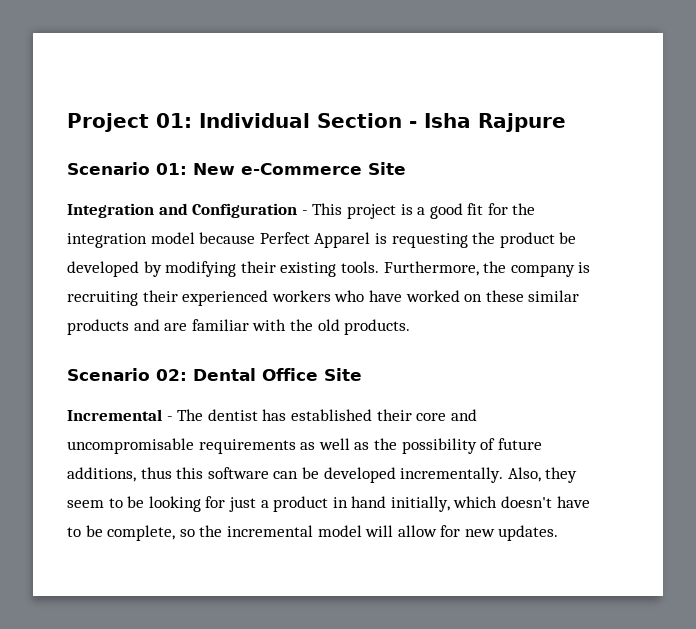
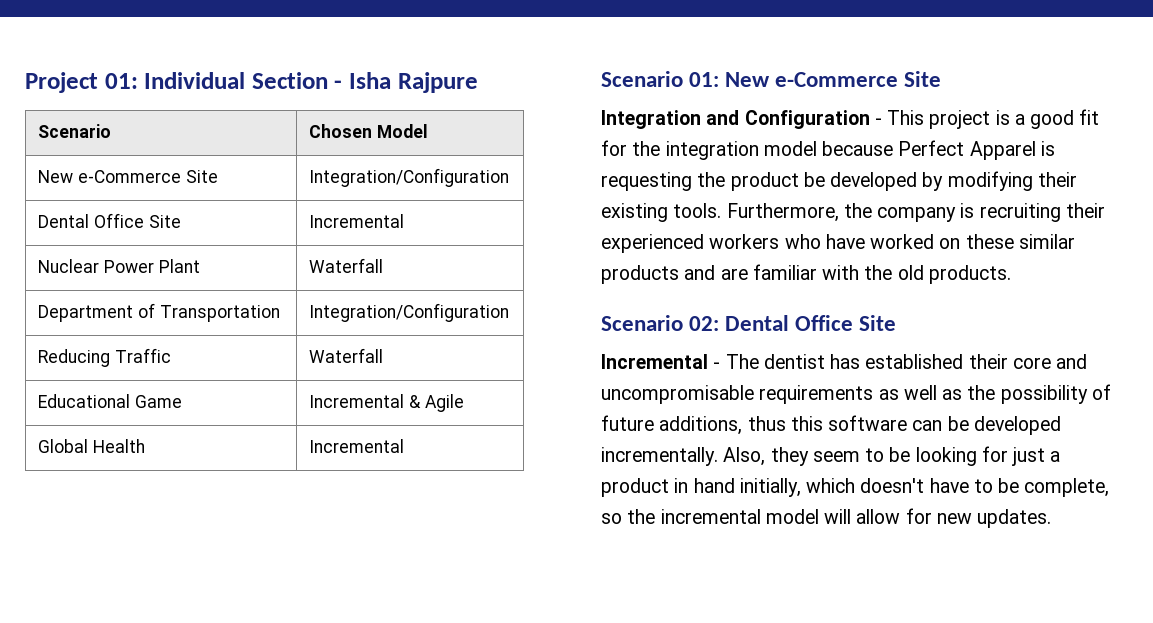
(566, 122) none -> [38,124,112,138] [309,124,428,138] [38,170,218,183] [309,168,510,187] [38,213,181,228] [309,214,405,228] [38,259,200,273] [309,258,384,273] [38,303,280,322] [309,303,510,322] [38,348,171,367] [309,348,384,363] [38,394,182,408] [309,394,464,412] [38,439,145,453] [309,439,405,453] // Scenario | Chosen Model // New e-Commerce Site | Integration/Configuration // Dental Office Site | Incremental // Nuclear Power Plant | Waterfall // Department of Transportation | Integration/Configuration // Reducing Traffic | Waterfall // Educational Game | Incremental & Agile // Global Health | Incremental

